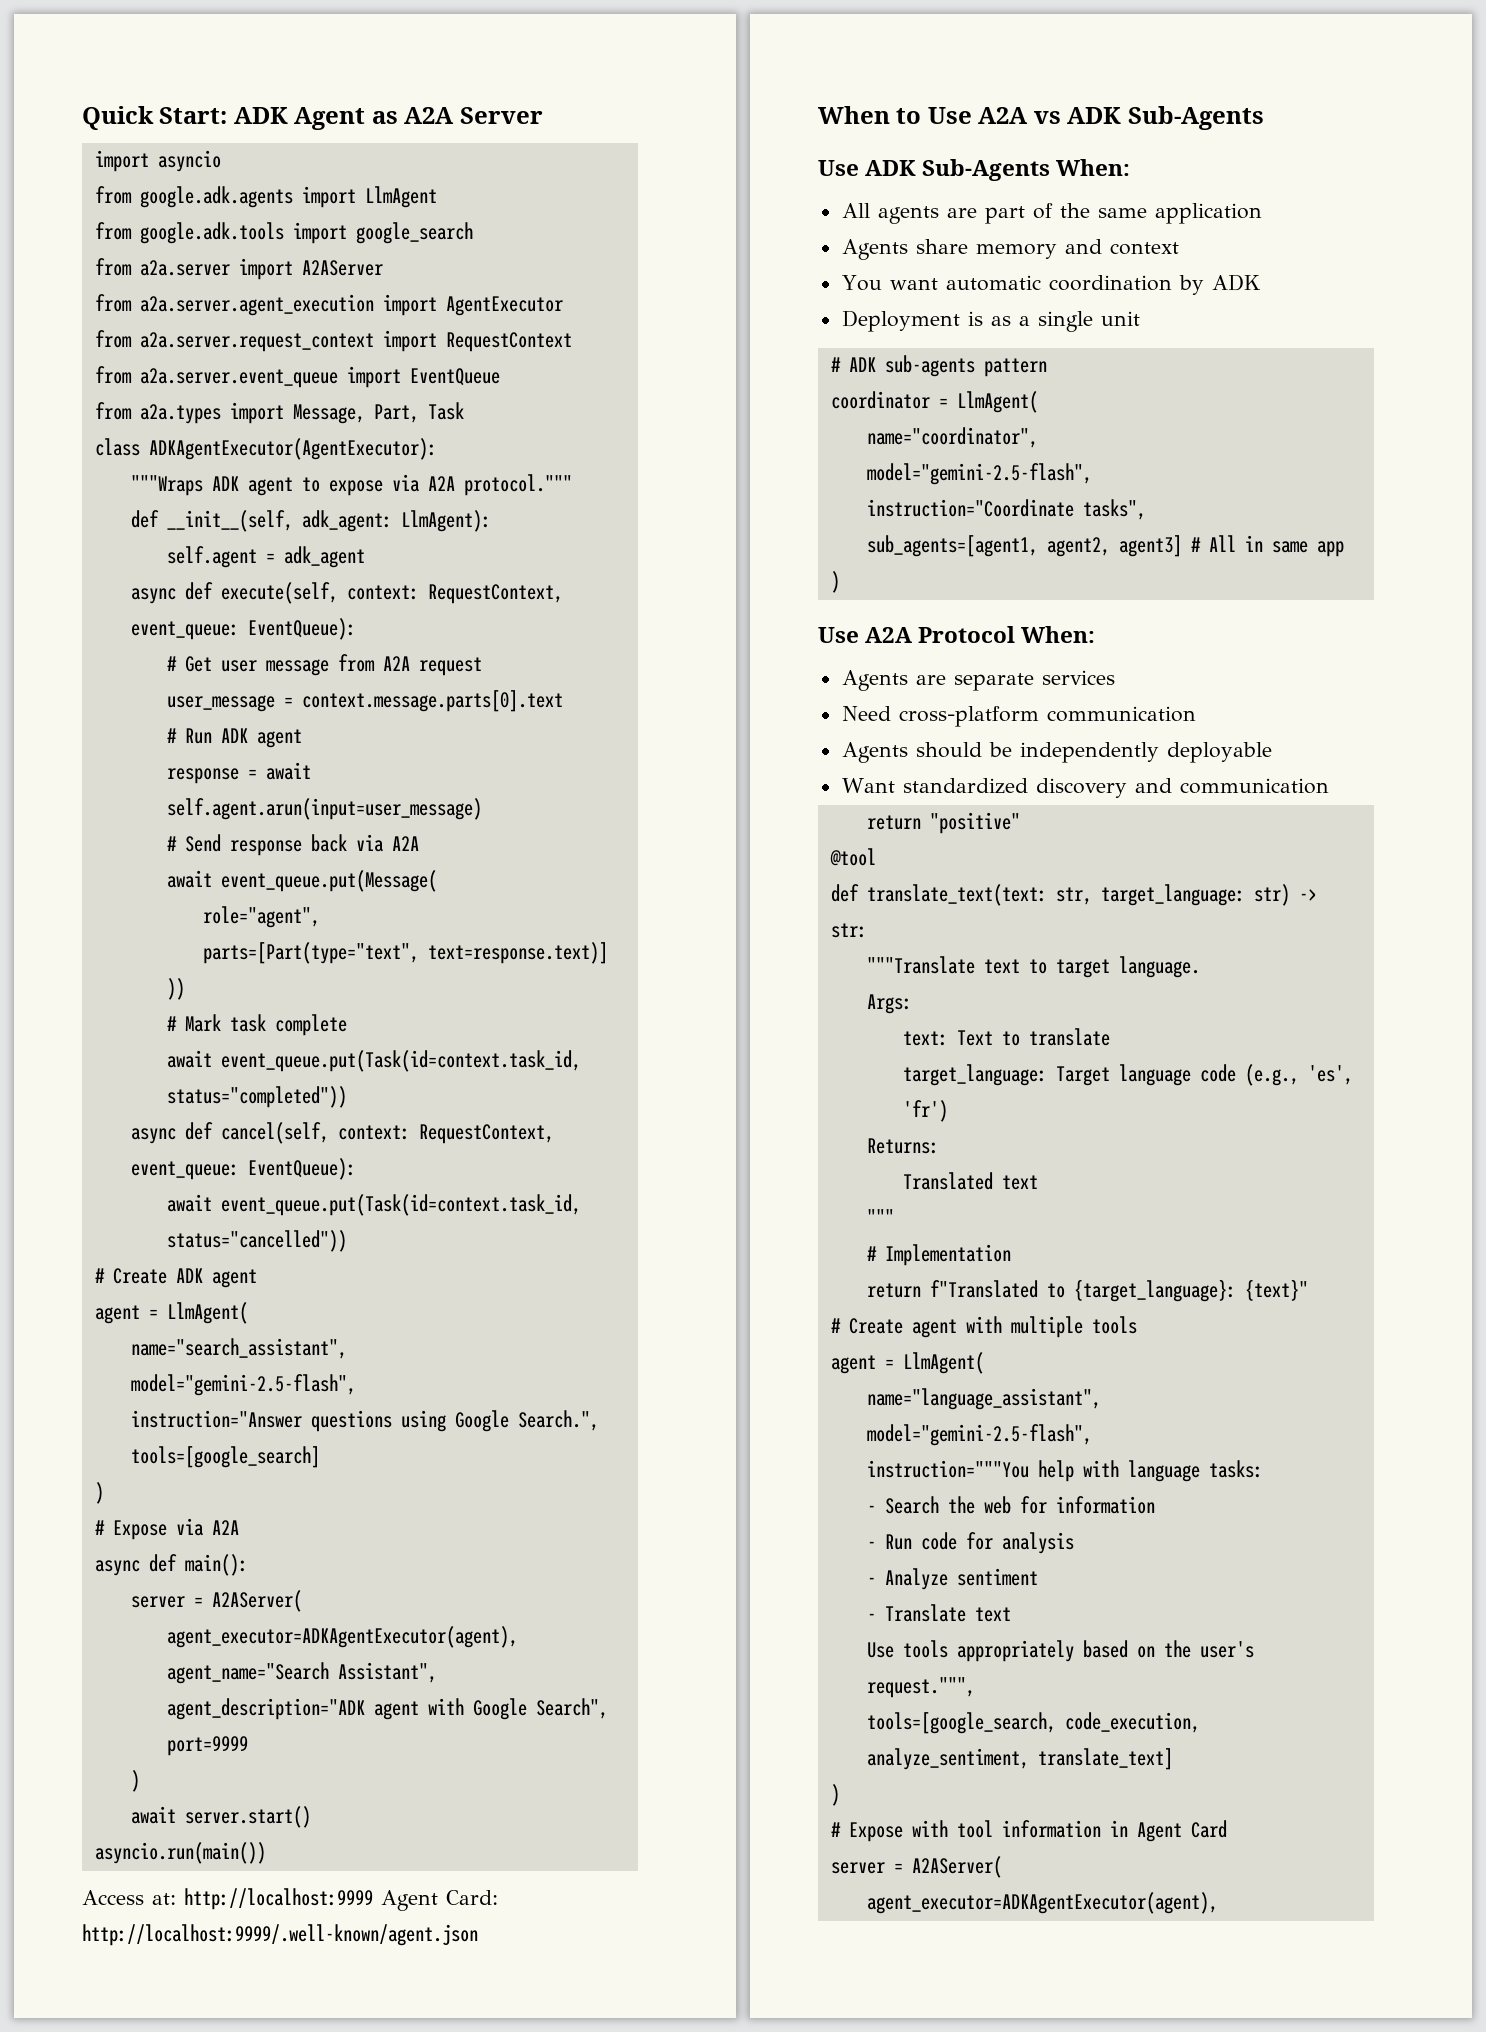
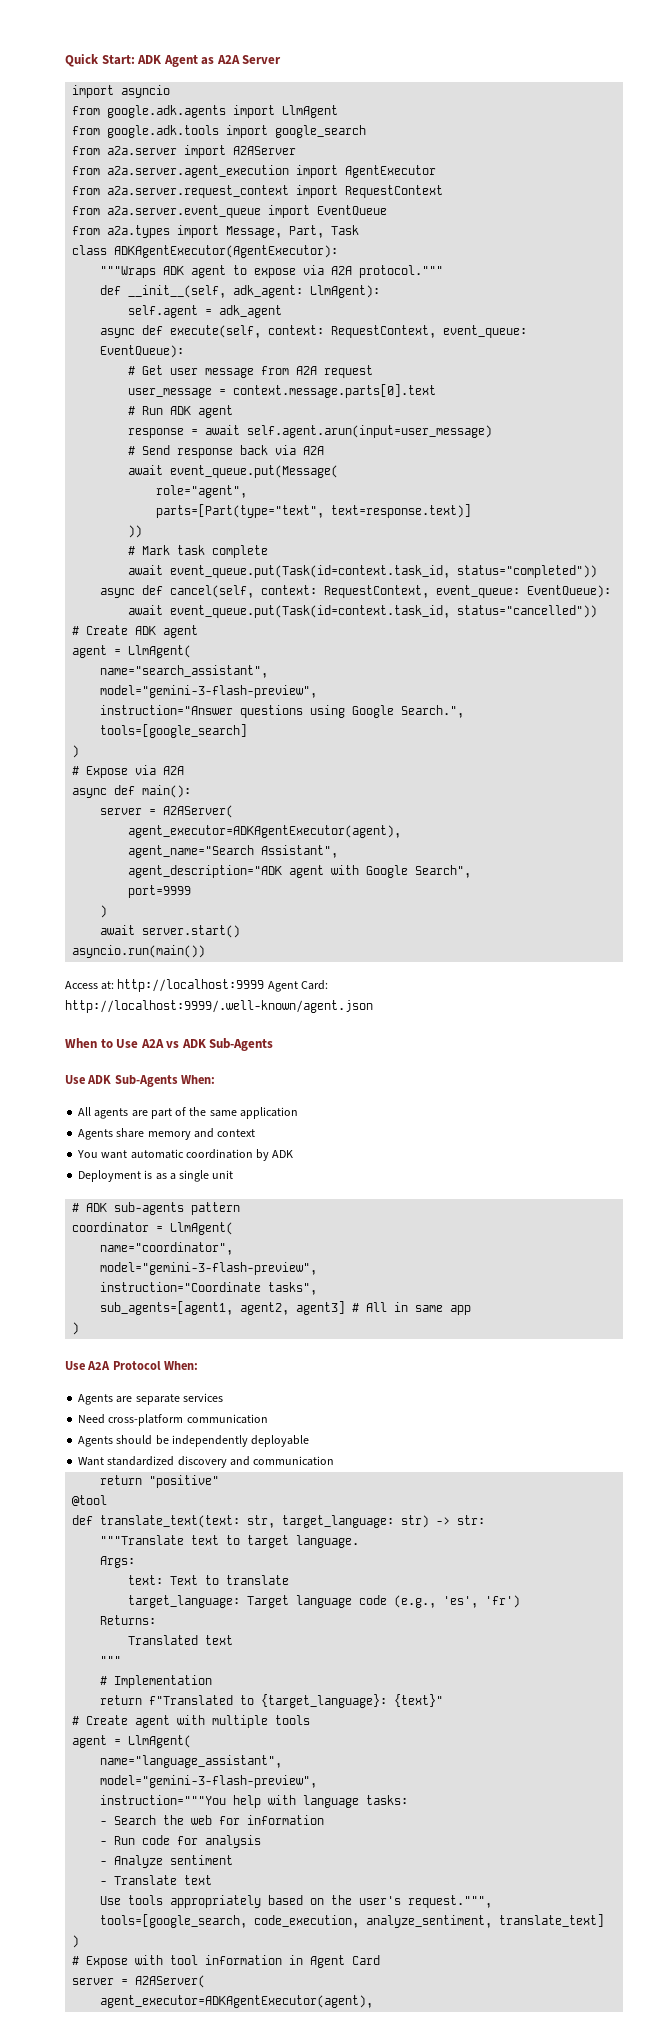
[130,1374,356,1396] model="gemini-2.5-flash", -> [100,685,318,698] model="gemini-3-flash-preview",
[866,463,1092,485] model="gemini-2.5-flash", -> [100,1262,318,1275] model="gemini-3-flash-preview",
[866,1424,1092,1446] model="gemini-2.5-flash", -> [100,1775,318,1788] model="gemini-3-flash-preview",

